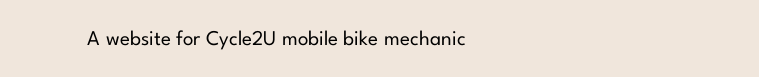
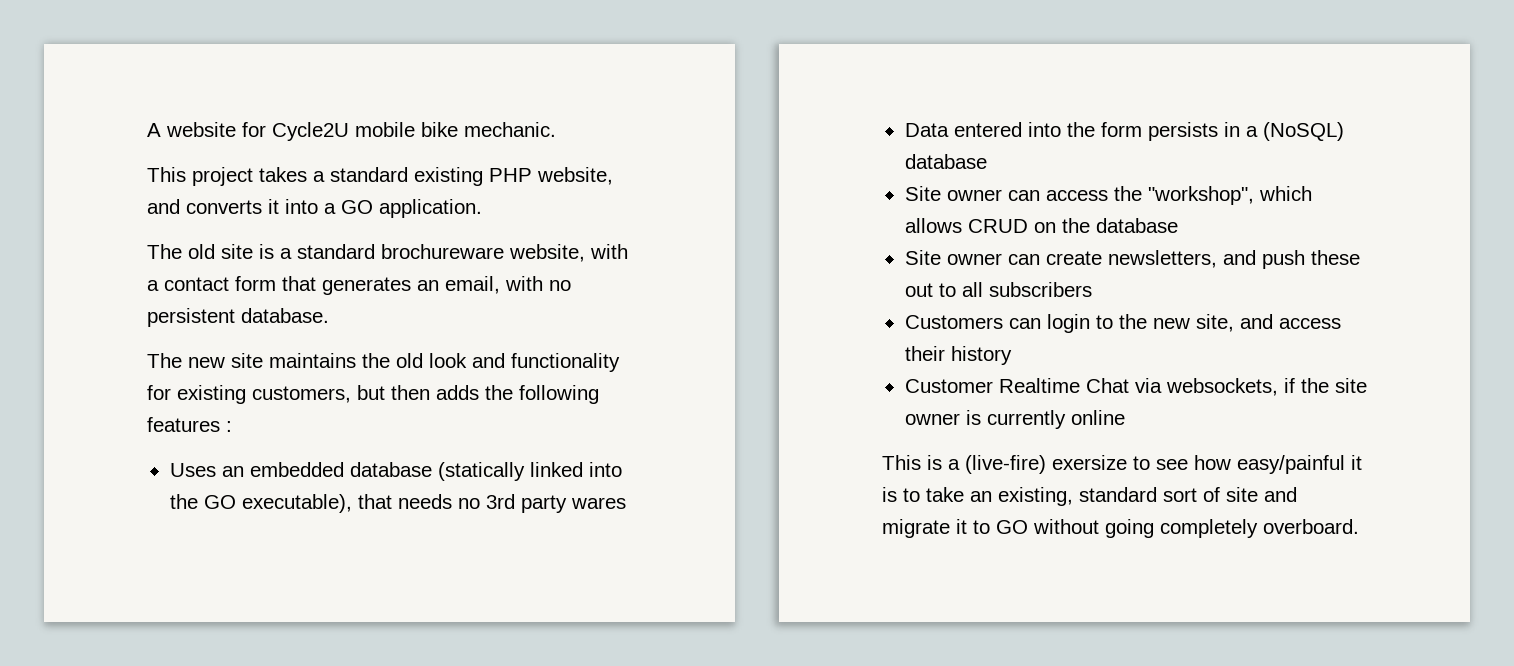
[384,30,467,46] mechanic -> [464,122,556,137] [147,167,613,186] [147,199,482,218] [147,244,628,262] [147,276,571,295] [147,308,329,327] [147,353,620,372] [147,385,599,404] [147,417,232,432] [169,462,622,481] [169,494,626,513] [904,122,1344,141] [904,154,987,169] [904,186,1312,205] [904,218,1178,233] [904,250,1360,269] [904,282,1092,297] [904,314,1341,333] [904,346,1012,365] [904,378,1367,396] [904,410,1125,429] [882,455,1362,474] [882,487,1297,506] [882,519,1359,538] mechanic. // This project takes a standard existing PHP website, and converts it into a GO application. // The old site is a standard brochureware website, with a contact form that generates an email, with no persistent database. // The new site maintains the old look and functionality for existing customers, but then adds the following features : // Uses an embedded database (statically linked into the GO executable), that needs no 3rd party wares // Data entered into the form persists in a (NoSQL) database // Site owner can access the "workshop", which allows CRUD on the database // Site owner can create newsletters, and push these out to all subscribers // Customers can login to the new site, and access their history // Customer Realtime Chat via websockets, if the site owner is currently online // This is a (live-fire) exersize to see how easy/painful it is to take an existing, standard sort of site and migrate it to GO without going completely overboard.

